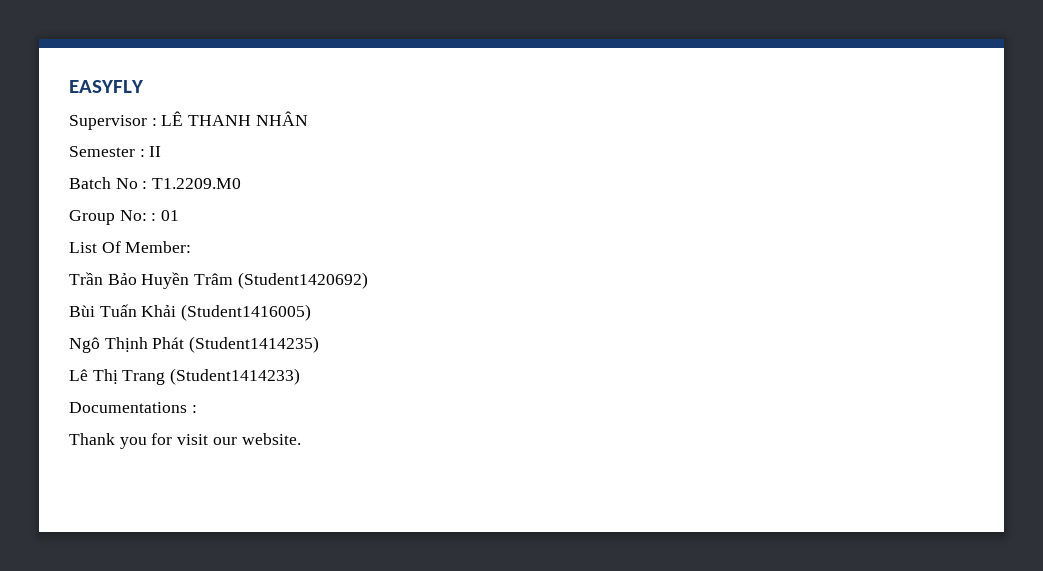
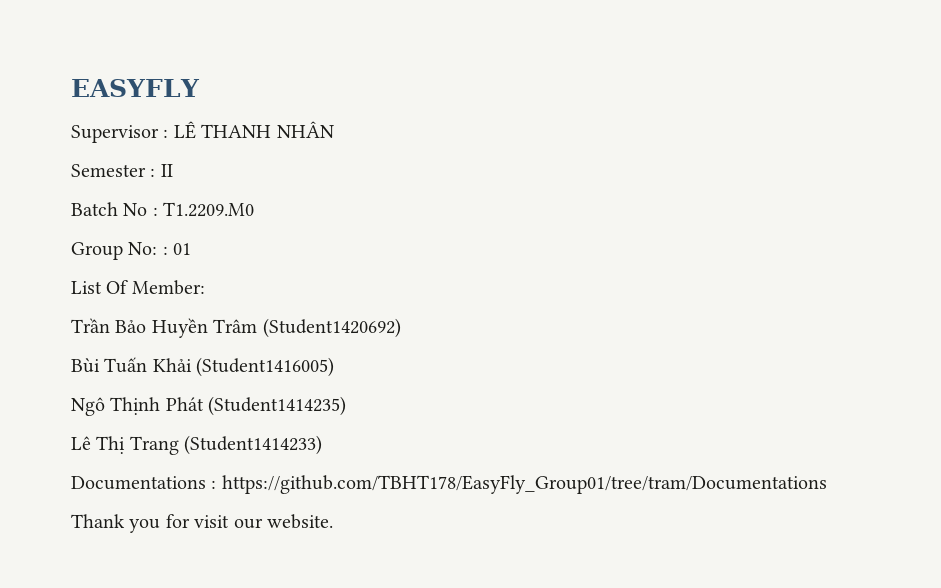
(197, 409) none -> [221,475,827,494] https://github.com/TBHT178/EasyFly_Group01/tree/tram/Documentations

